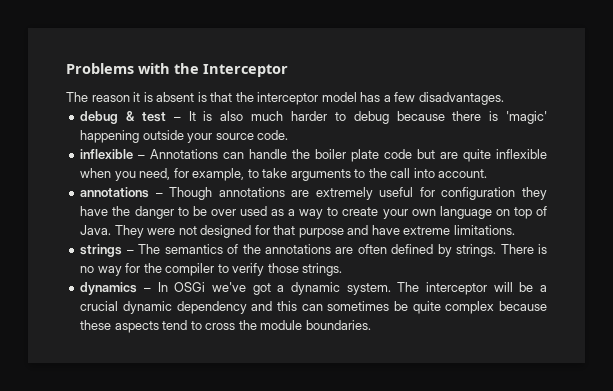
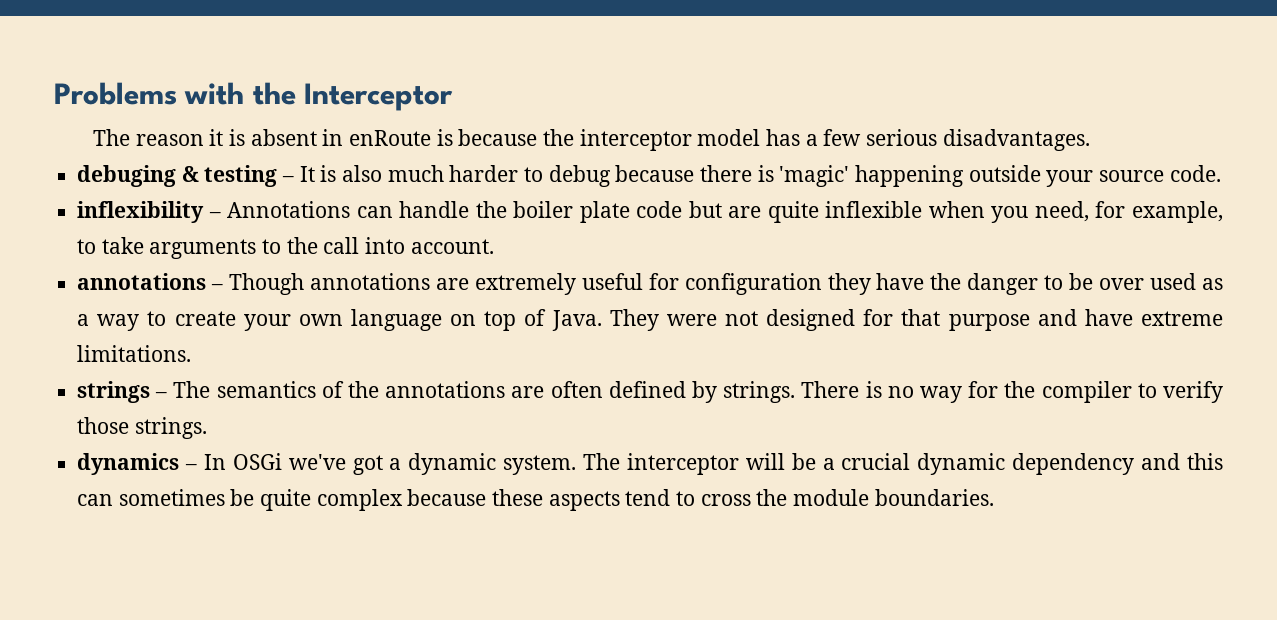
[197,92,233,102] is that -> [322,129,538,146] in enRoute is because
(416, 97) none -> [865,129,937,146] serious
[80,111,166,124] debug & test -> [77,165,278,187] debuging & testing
[80,149,134,159] inflexible -> [77,201,205,223] inflexibility

